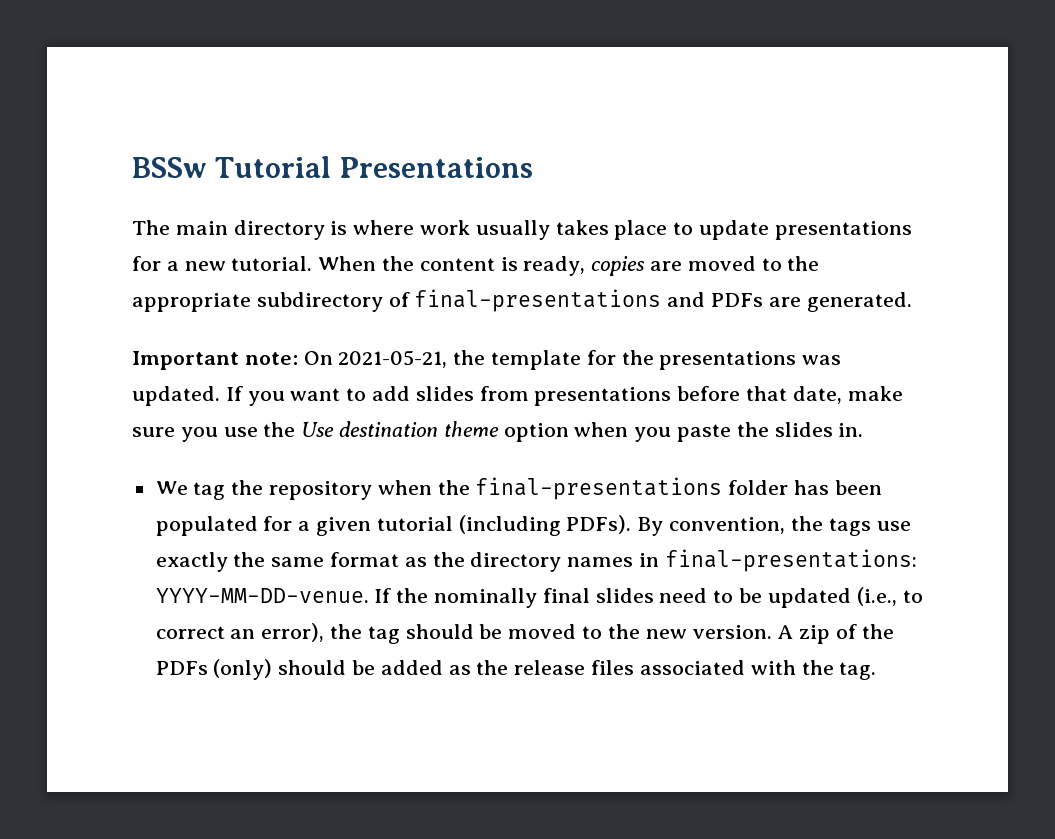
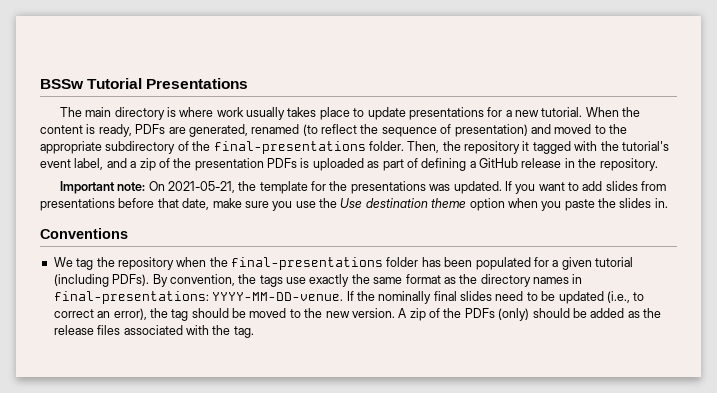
[591,256,683,276] copies are -> [135,124,551,137] PDFs are generated, renamed (to reflect the sequence of presentation) and
[414,289,912,312] final-presentations and PDFs are generated. -> [192,141,669,154] [40,158,658,171] the final-presentations folder. Then, the repository it tagged with the tutorial's event label, and a zip of the presentation PDFs is uploaded as part of defining a GitHub release in the repository.
(864, 430) none -> [40,228,128,239] // Conventions

